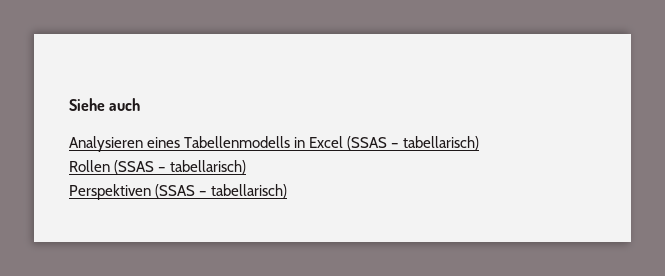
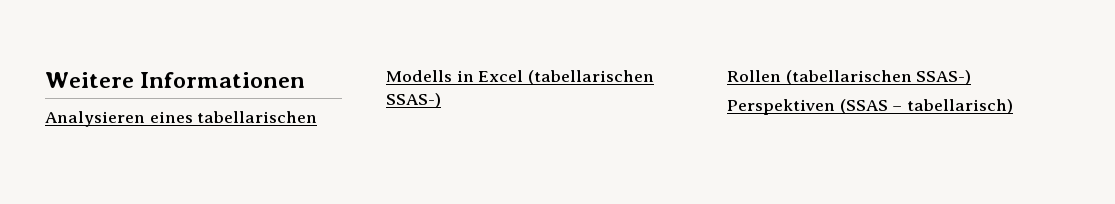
[69,98,141,111] Siehe auch -> [45,72,306,88] Weitere Informationen
[184,136,480,150] [69,160,247,174] Tabellenmodells in Excel (SSAS – tabellarisch) // Rollen (SSAS – tabellarisch) -> [197,111,318,123] [386,70,655,85] [386,93,441,108] [727,70,972,85] tabellarischen Modells in Excel (tabellarischen SSAS-) // Rollen (tabellarischen SSAS-)

